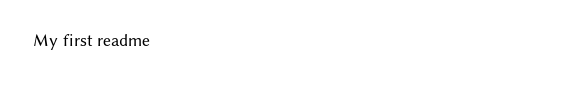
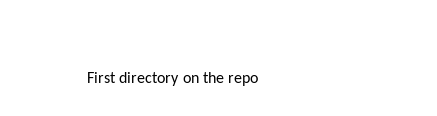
[33,34,151,50] My first readme -> [87,72,259,86] First directory on the repo

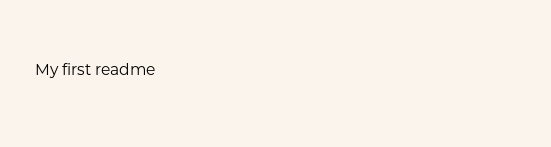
[87,72,259,86] First directory on the repo -> [35,63,156,78] My first readme

